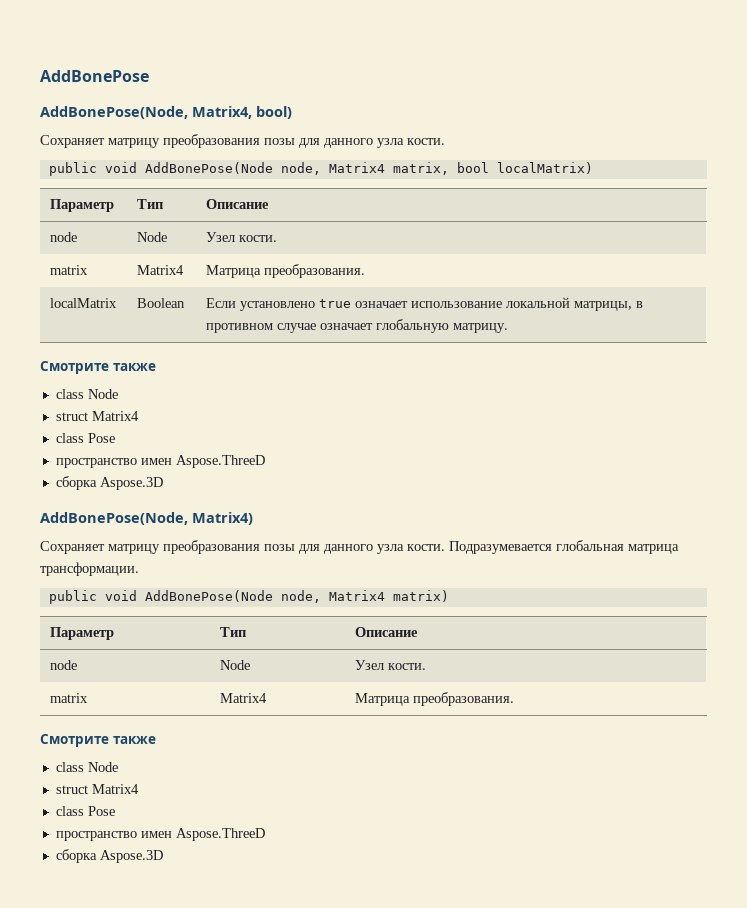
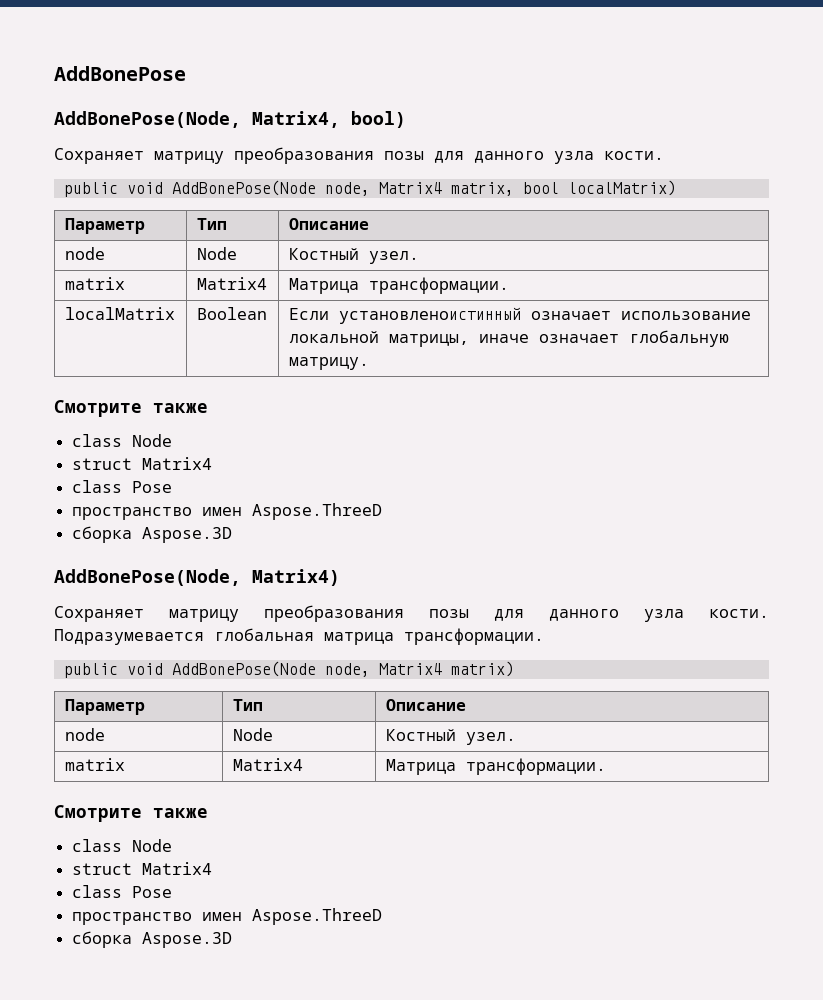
[206,232,278,242] [50,265,89,275] [137,265,185,275] [206,264,366,278] Узел кости. // matrix | Matrix4 | Матрица преобразования. -> [288,248,419,264] [64,277,125,290] [196,277,267,290] [288,277,509,294] Костный узел. // matrix | Matrix4 | Матрица трансформации.
[240,299,352,311] установлено true -> [338,307,521,324] установленоистинный
[636,301,644,308] [206,323,317,333] в противном случае -> [478,334,529,343] иначе
[355,660,427,670] [50,693,89,703] [220,693,268,703] [355,692,515,706] Узел кости. // matrix | Matrix4 | Матрица преобразования. -> [385,729,516,745] [64,758,125,771] [232,758,303,771] [385,758,606,775] Костный узел. // matrix | Matrix4 | Матрица трансформации.

